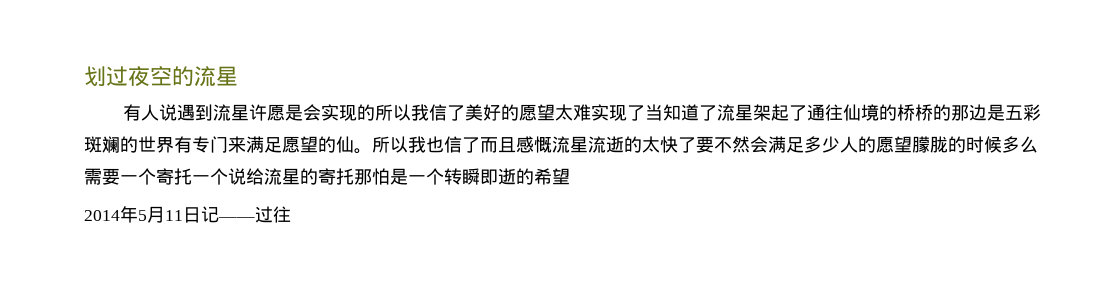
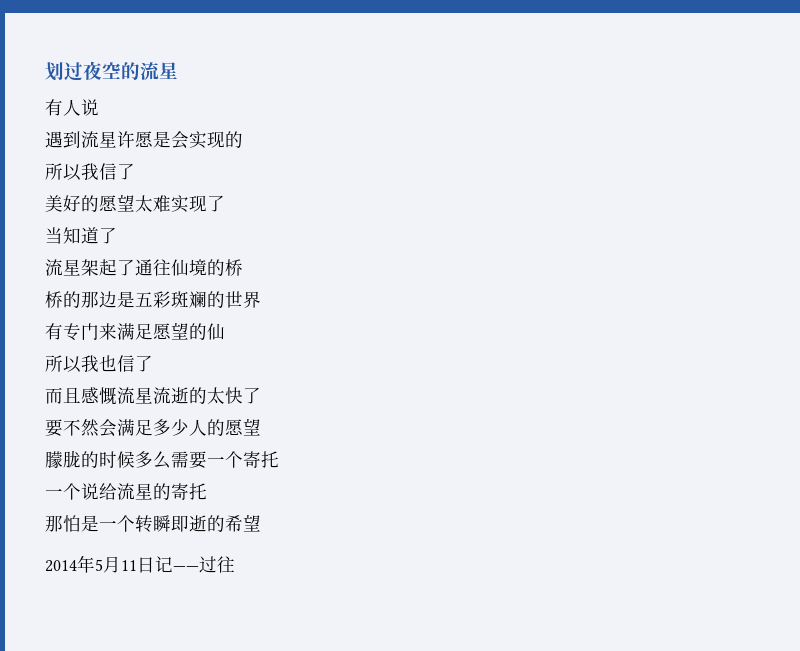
(178, 112) none -> (99, 107) //
(376, 112) none -> (243, 139) //
(466, 113) none -> (135, 171) //
(646, 113) none -> (225, 203) //
(718, 113) none -> (117, 235) //
(916, 112) none -> (243, 267) //
(174, 145) none -> (261, 299) //
[354,148,372,154] 。 -> (225, 331) //
(480, 145) none -> (153, 363) //
(696, 145) none -> (261, 395) //
(912, 144) none -> (261, 427) //
(192, 176) none -> (279, 459) //
(354, 176) none -> (207, 491) //

